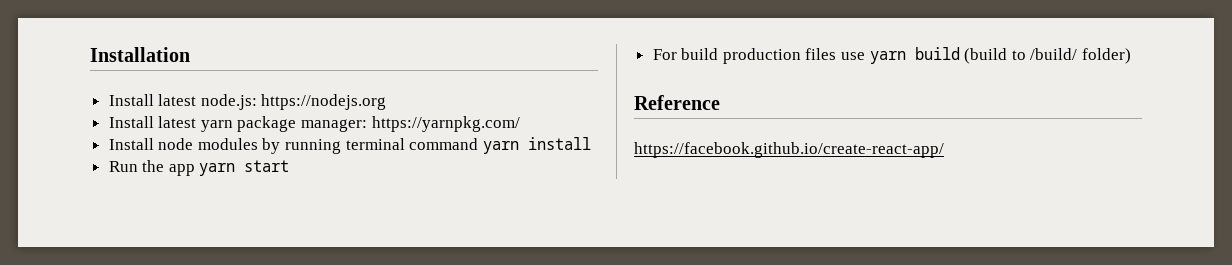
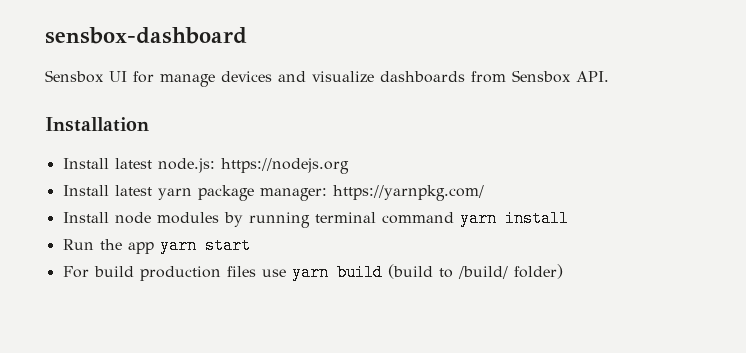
(90, 54) none -> [45,27,247,44] [45,70,609,87] sensbox-dashboard // Sensbox UI for manage devices and visualize dashboards from Sensbox API. //
[634,95,720,110] [634,142,944,158] // Reference // https://facebook.github.io/create-react-app/ -> (563, 271) none

